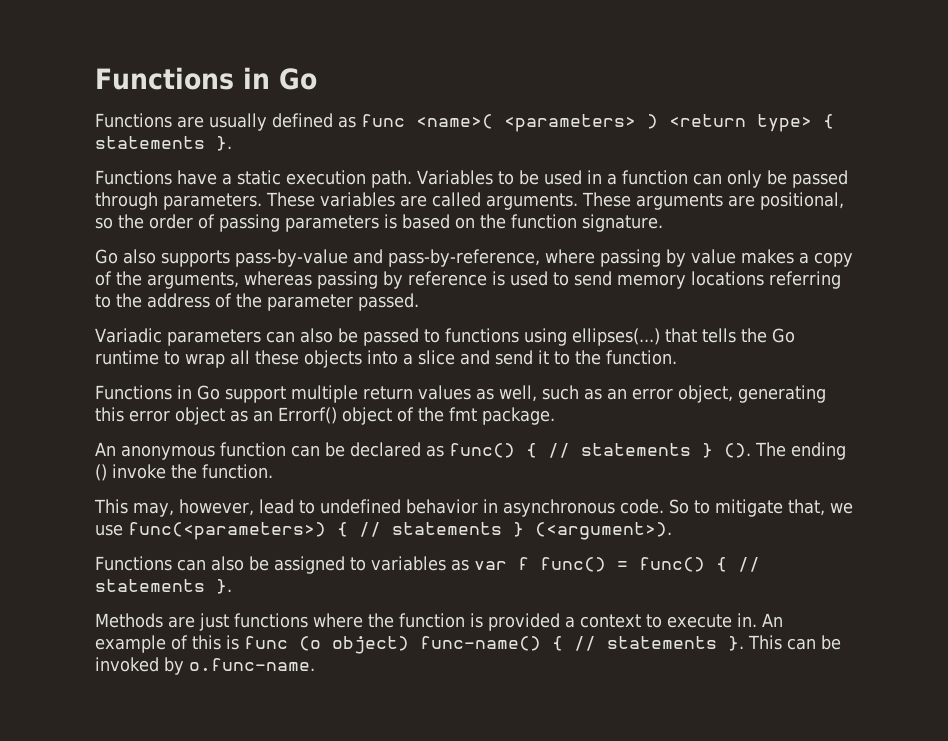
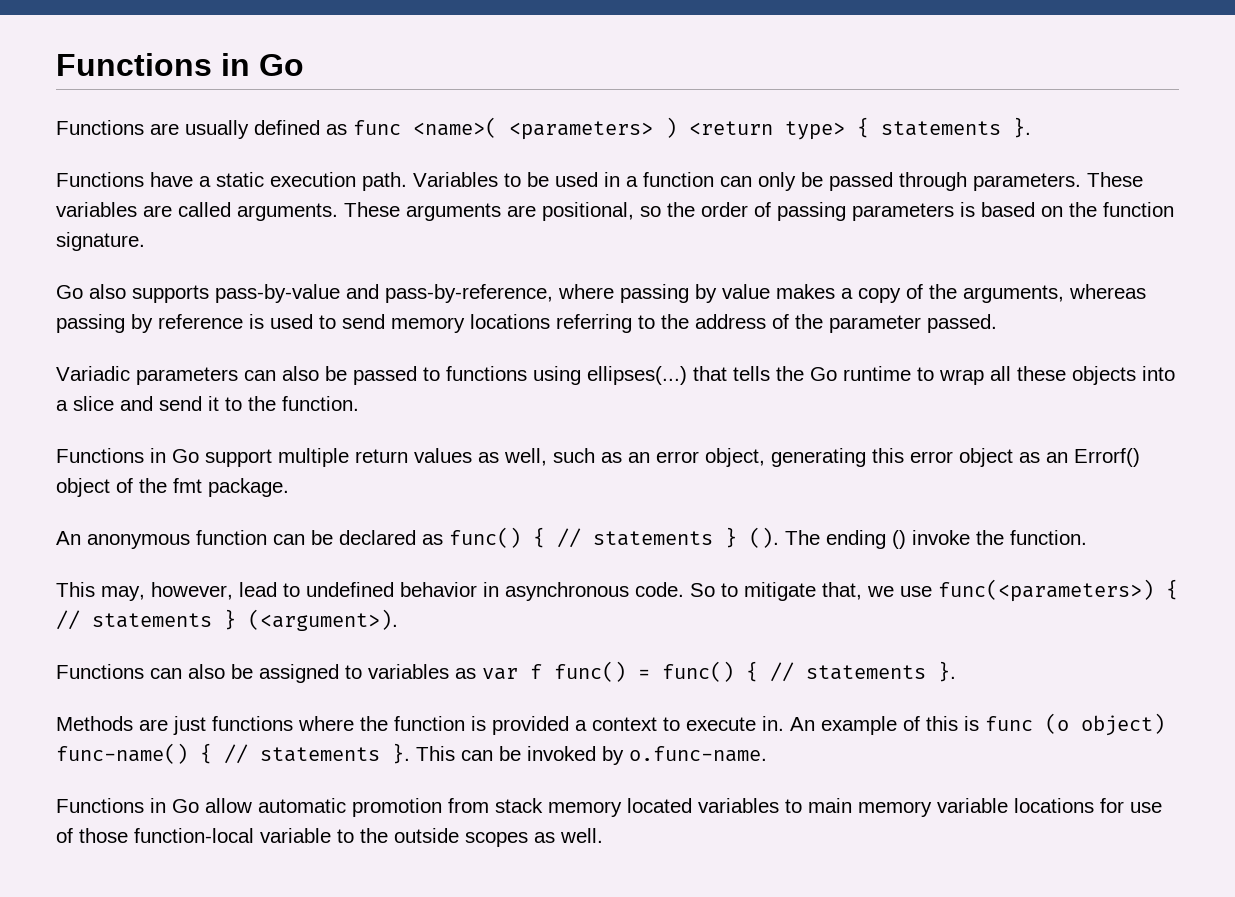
(315, 664) none -> [56,798,1162,817] [56,828,603,847] // Functions in Go allow automatic promotion from stack memory located variables to main memory variable locations for use of those function-local variable to the outside scopes as well.

